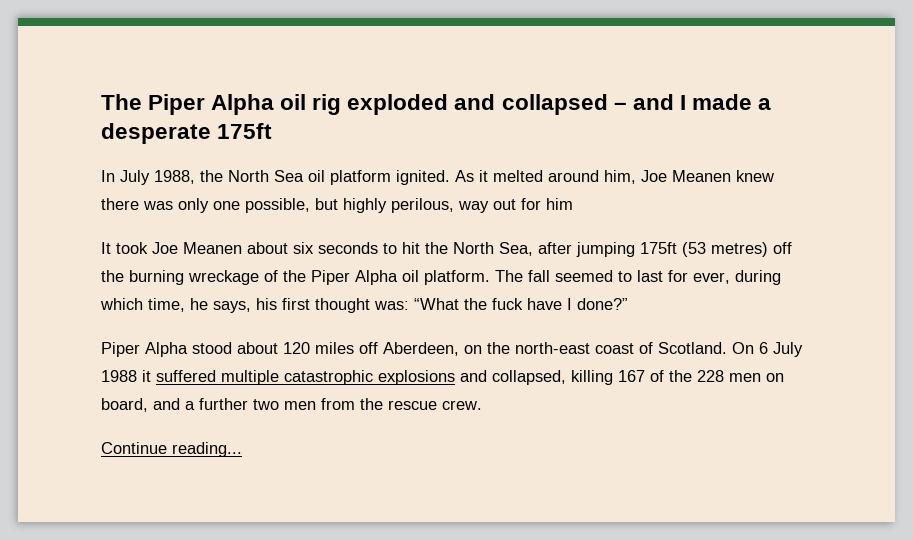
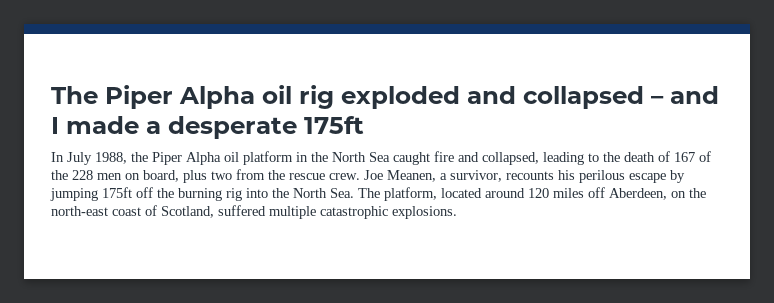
[228,170,774,185] [101,198,573,213] [101,242,792,257] [101,270,781,285] [100,298,628,313] [101,342,278,357] North Sea oil platform ignited. As it melted around him, Joe Meanen knew there was only one possible, but highly perilous, way out for him // It took Joe Meanen about six seconds to hit the North Sea, after jumping 175ft (53 metres) off the burning wreckage of the Piper Alpha oil platform. The fall seemed to last for ever, during which time, he says, his first thought was: “What the fuck have I done?” // Piper Alpha stood about -> [152,151,711,165] [51,169,685,183] [50,187,525,201] Piper Alpha oil platform in the North Sea caught fire and collapsed, leading to the death of 167 of the 228 men on board, plus two from the rescue crew. Joe Meanen, a survivor, recounts his perilous escape by jumping 175ft off the burning rig into the North Sea. The platform, located around
[658,342,803,357] [101,370,784,385] [101,398,482,412] [101,442,242,457] Scotland. On 6 July 1988 it suffered multiple catastrophic explosions and collapsed, killing 167 of the 228 men on board, and a further two men from the rescue crew. // Continue reading... -> [161,205,457,219] Scotland, suffered multiple catastrophic explosions.

